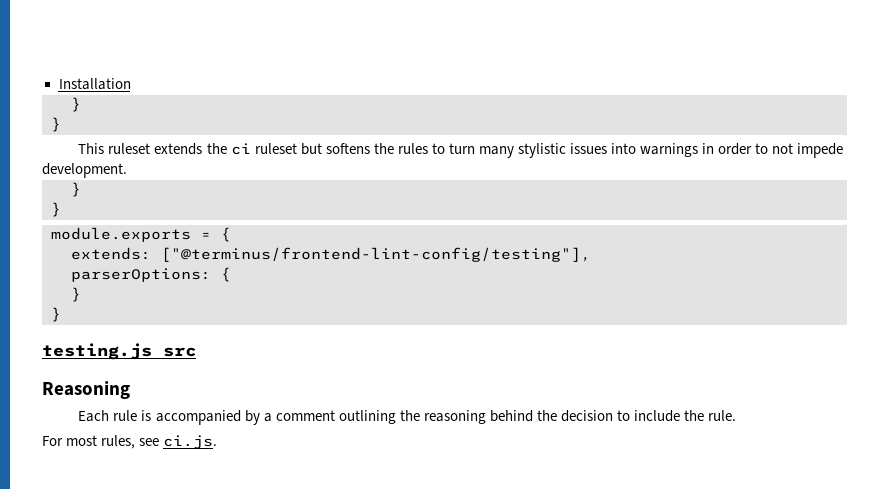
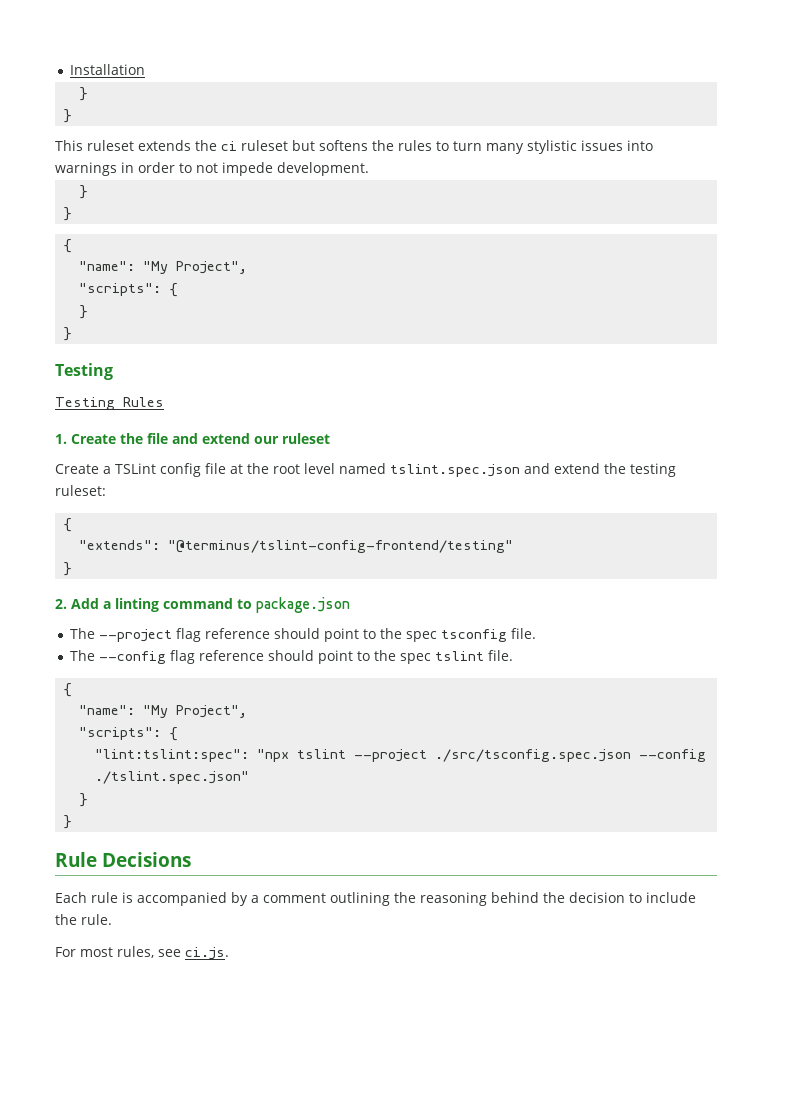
[51,227,231,242] [71,247,591,262] [71,268,211,282] module.exports = { // extends: ["@terminus/frontend-lint-config/testing"], // parserOptions: -> [63,239,73,253] [79,261,248,274] [79,283,162,296] { // "name": "My Project", // "scripts":
[42,343,196,360] [42,381,130,399] testing.js src // Reasoning -> [55,363,113,380] [55,397,164,410] [55,433,330,444] [55,463,676,477] [55,485,106,496] [63,518,73,532] [79,540,514,553] [63,562,73,576] [55,597,350,613] [70,628,537,642] [70,650,514,664] [63,683,73,697] [79,705,248,718] [79,727,179,741] [95,749,707,762] [95,771,250,784] [79,793,89,807] [63,815,73,829] [55,852,192,867] Testing // Testing Rules // 1. Create the file and extend our ruleset // Create a TSLint config file at the root level named tslint.spec.json and extend the testing ruleset: // { // "extends": "@terminus/tslint-config-frontend/testing" // } // 2. Add a linting command to package.json // The --project flag reference should point to the spec tsconfig file. // The --config flag reference should point to the spec tslint file. // { // "name": "My Project", // "scripts": { // "lint:tslint:spec": "npx tslint --project ./src/tsconfig.spec.json --config ./tslint.spec.json" // } // } // Rule Decisions

